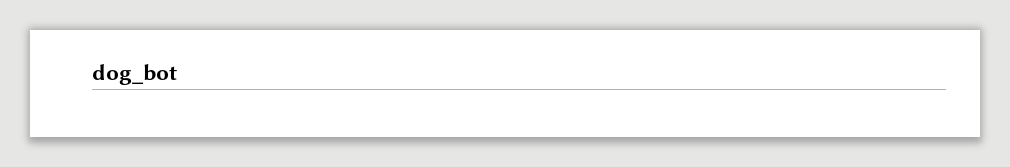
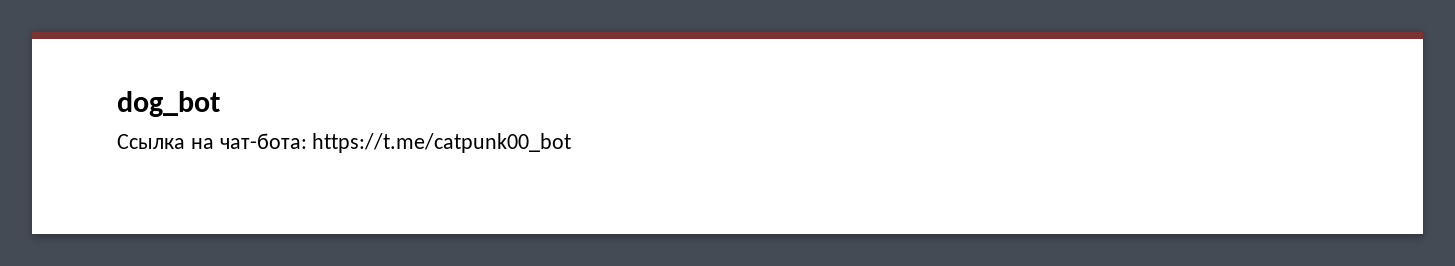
(177, 74) none -> [117,133,572,153] // Ссылка на чат-бота: https://t.me/catpunk00_bot

